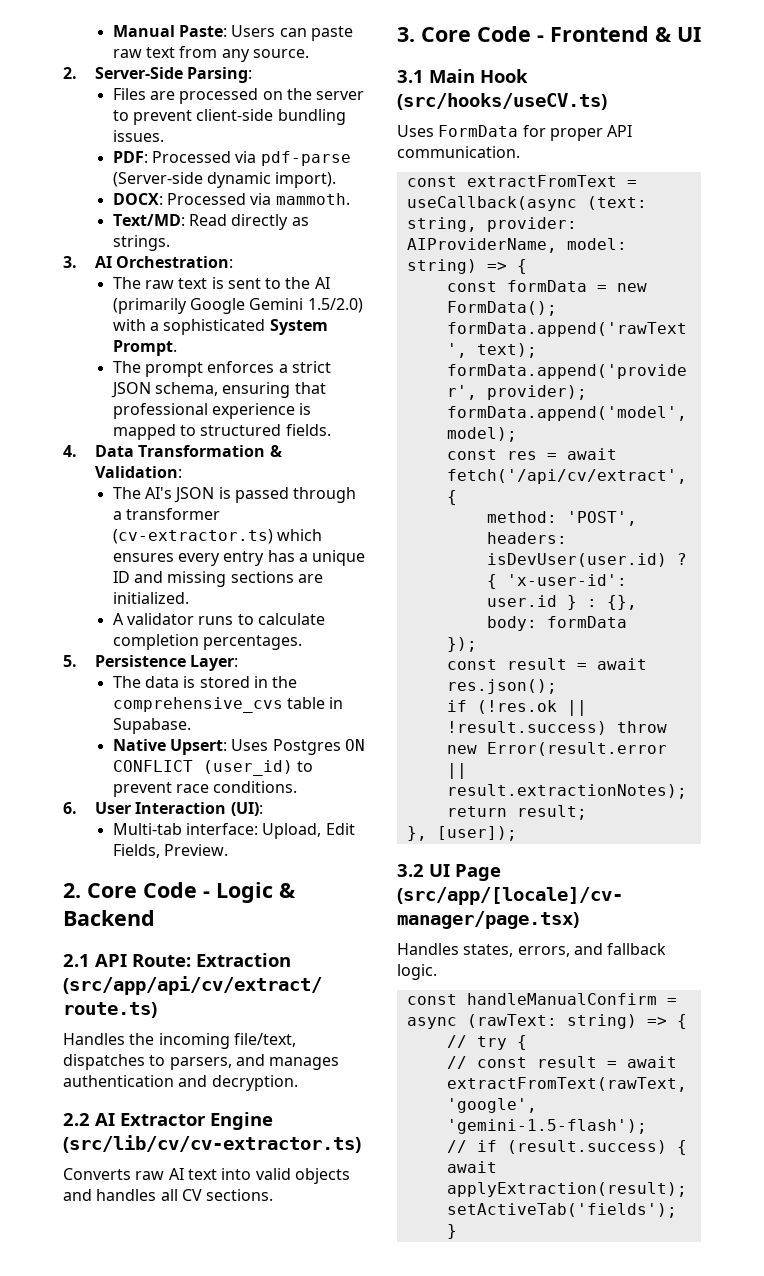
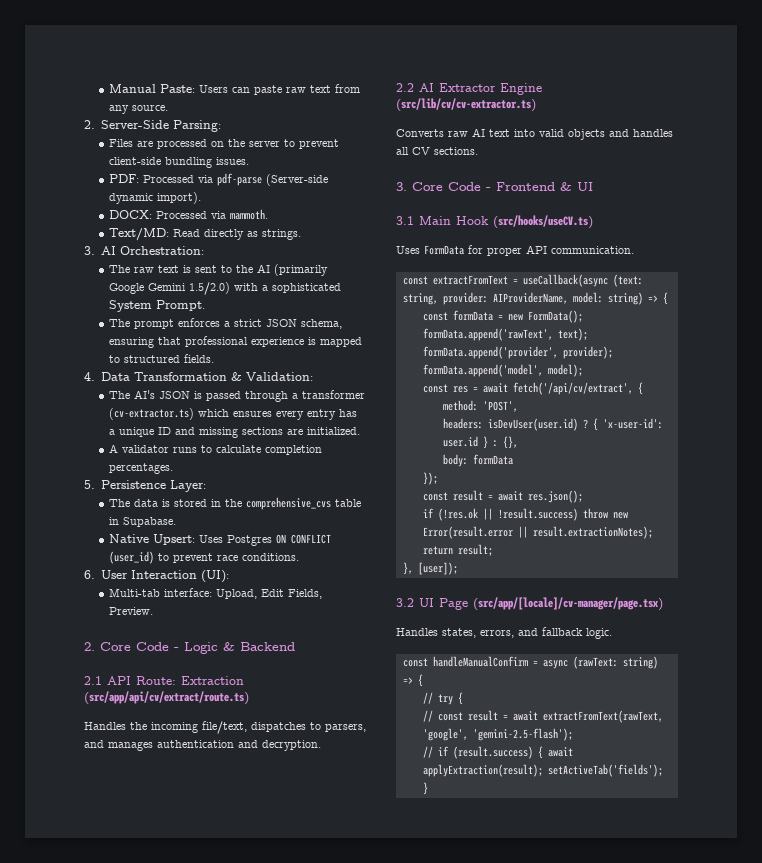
[446,1119,647,1134] 'gemini-1.5-flash'); -> [472,728,573,741] 'gemini-2.5-flash');

